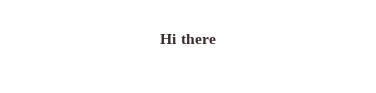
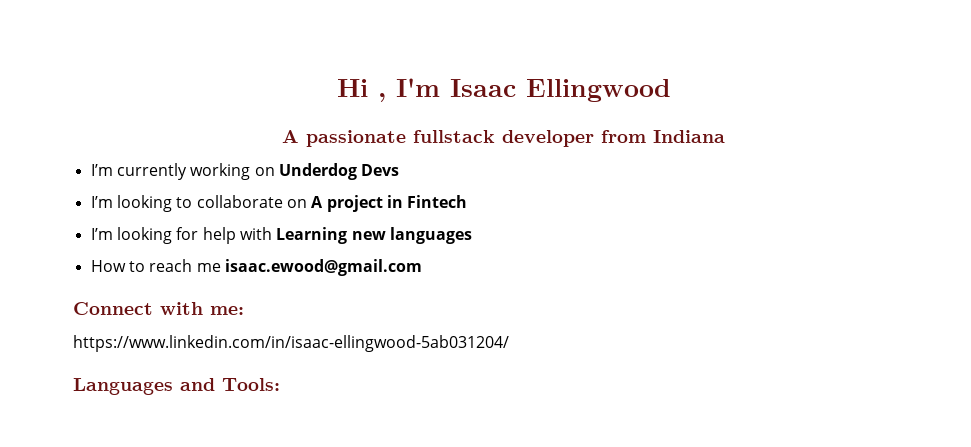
[180,34,216,44] there -> [377,78,671,102] [282,130,725,147] [90,163,400,180] [90,195,468,212] [90,227,472,244] [90,259,422,276] [73,302,244,315] [73,335,509,352] [73,378,280,395] , I'm Isaac Ellingwood // A passionate fullstack developer from Indiana // I’m currently working on Underdog Devs // I’m looking to collaborate on A project in Fintech // I’m looking for help with Learning new languages // How to reach me isaac.ewood@gmail.com // Connect with me: // https://www.linkedin.com/in/isaac-ellingwood-5ab031204/ // Languages and Tools:

